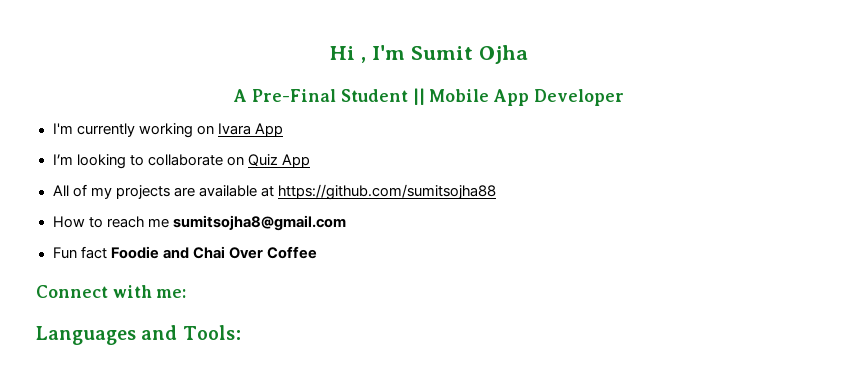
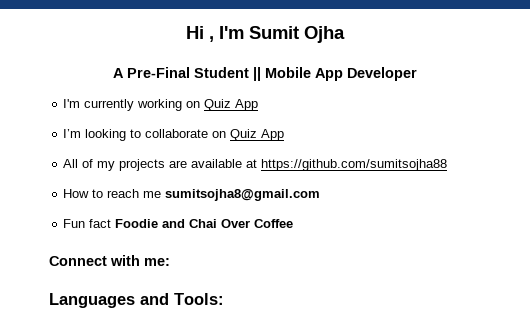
[217,123,251,135] Ivara -> [204,99,232,111] Quiz

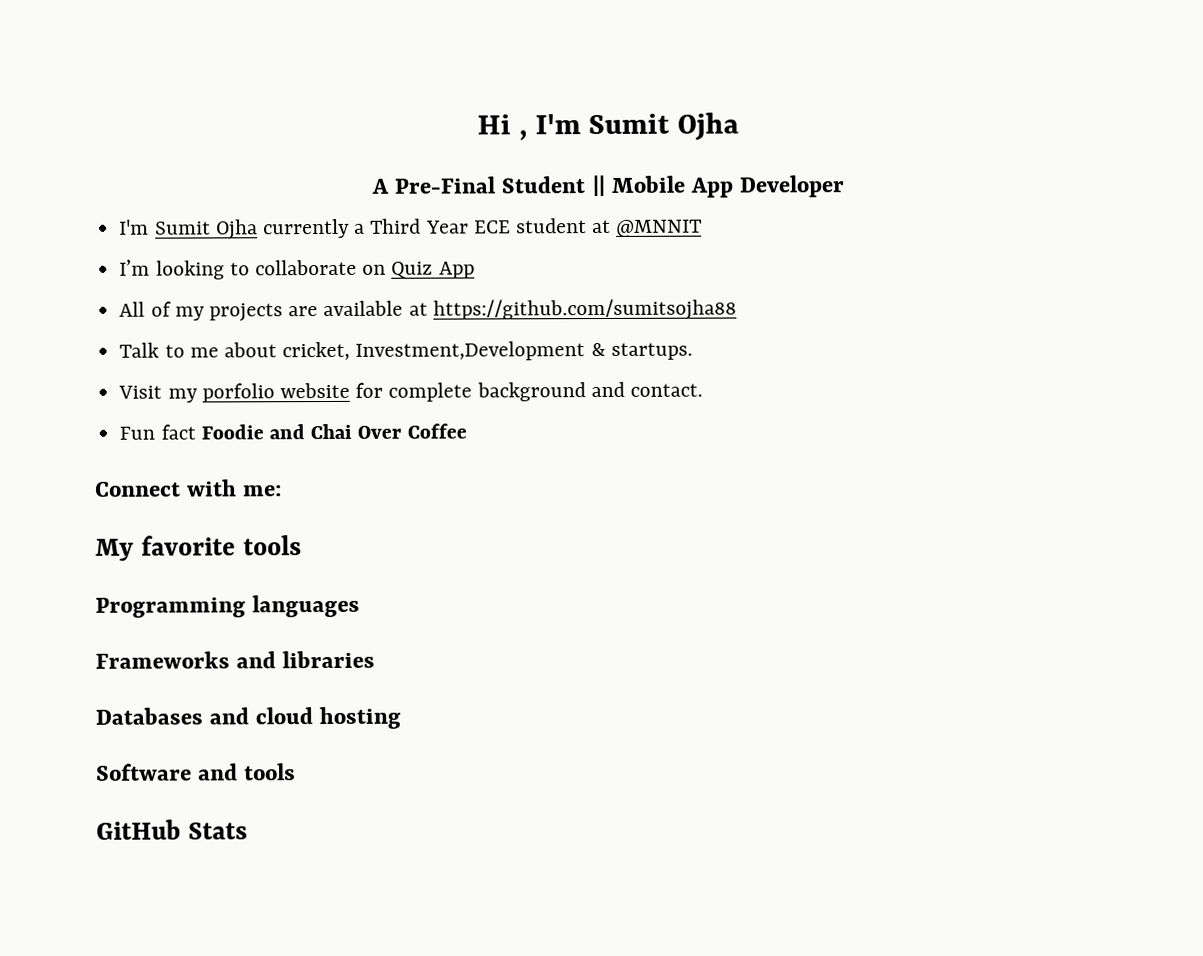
[84,99,259,111] currently working on Quiz App -> [154,218,703,240] Sumit Ojha currently a Third Year ECE student at @MNNIT
[63,189,321,201] How to reach me sumitsojha8@gmail.com -> [119,341,693,361] [118,381,703,403] Talk to me about cricket, Investment,Development & startups. // Visit my porfolio website for complete background and contact.
[49,293,224,308] Languages and Tools: -> [95,535,302,561] [95,594,361,618] [95,650,376,669] [95,706,402,730] [96,763,297,781] [96,819,248,840] My favorite tools // Programming languages // Frameworks and libraries // Databases and cloud hosting // Software and tools // GitHub Stats

